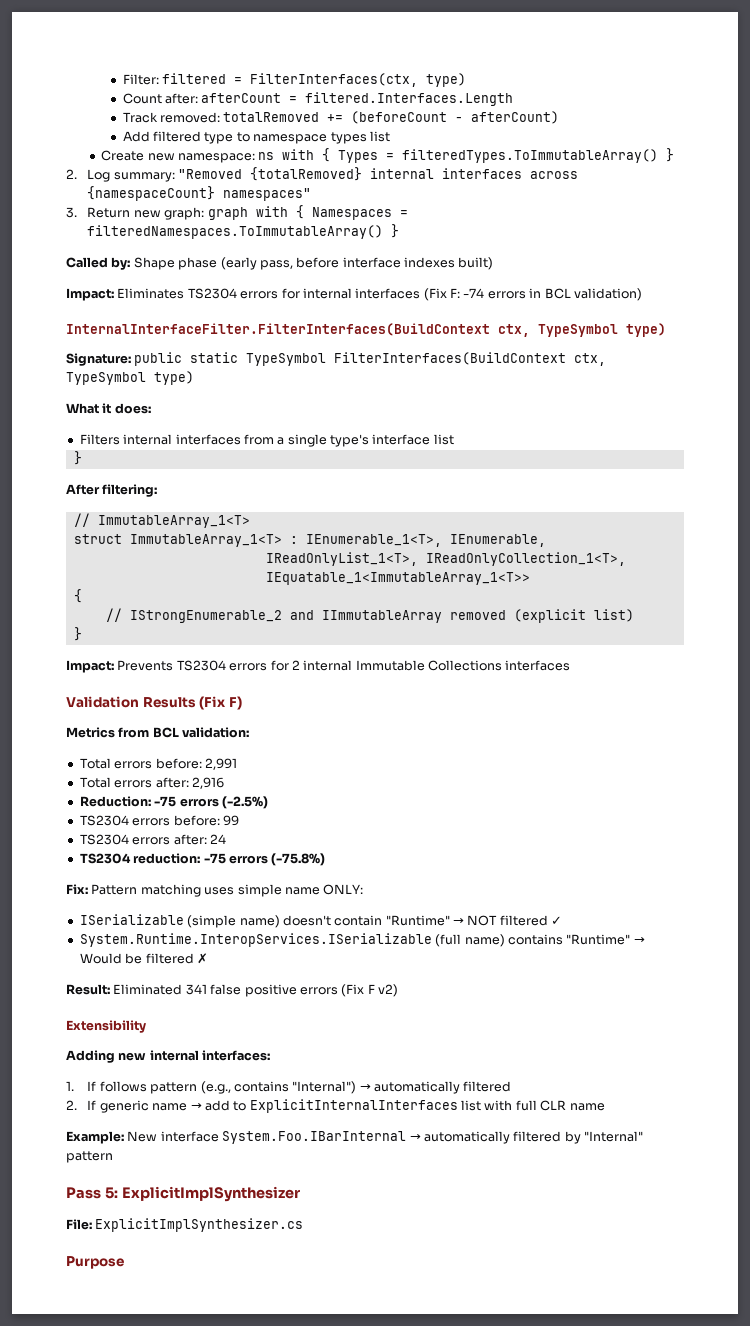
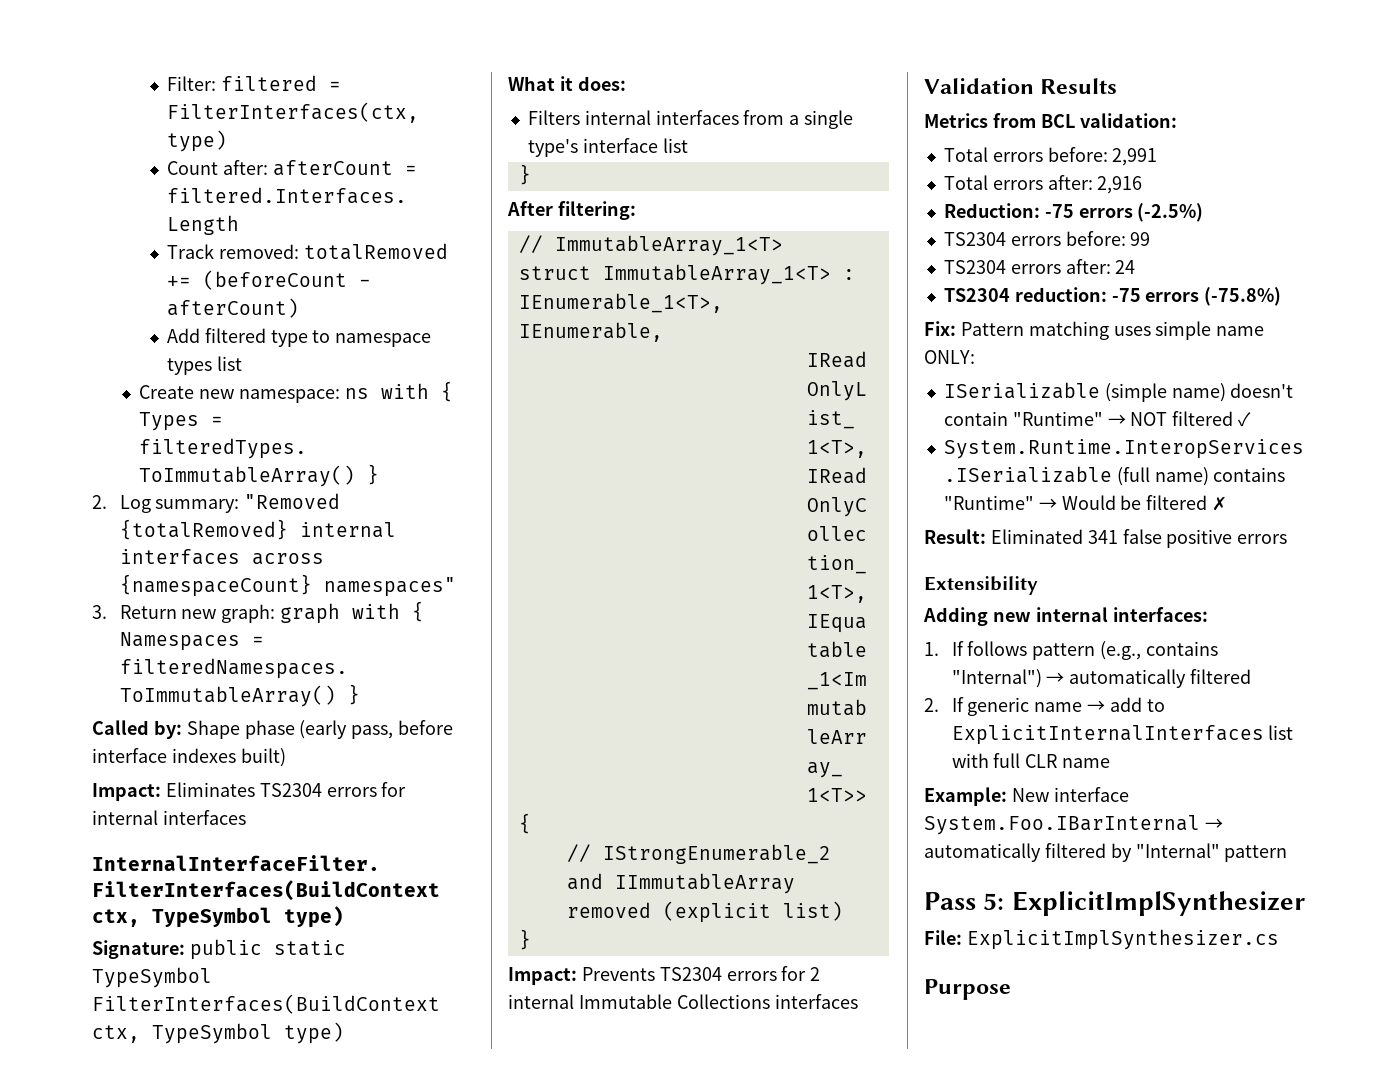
[423,288,642,301] (Fix F: -74 errors in BCL validation) -> (246, 817) none
[199,696,242,710] (Fix F) -> (1118, 86) none
[341,984,398,997] (Fix F v2) -> (1288, 539) none

